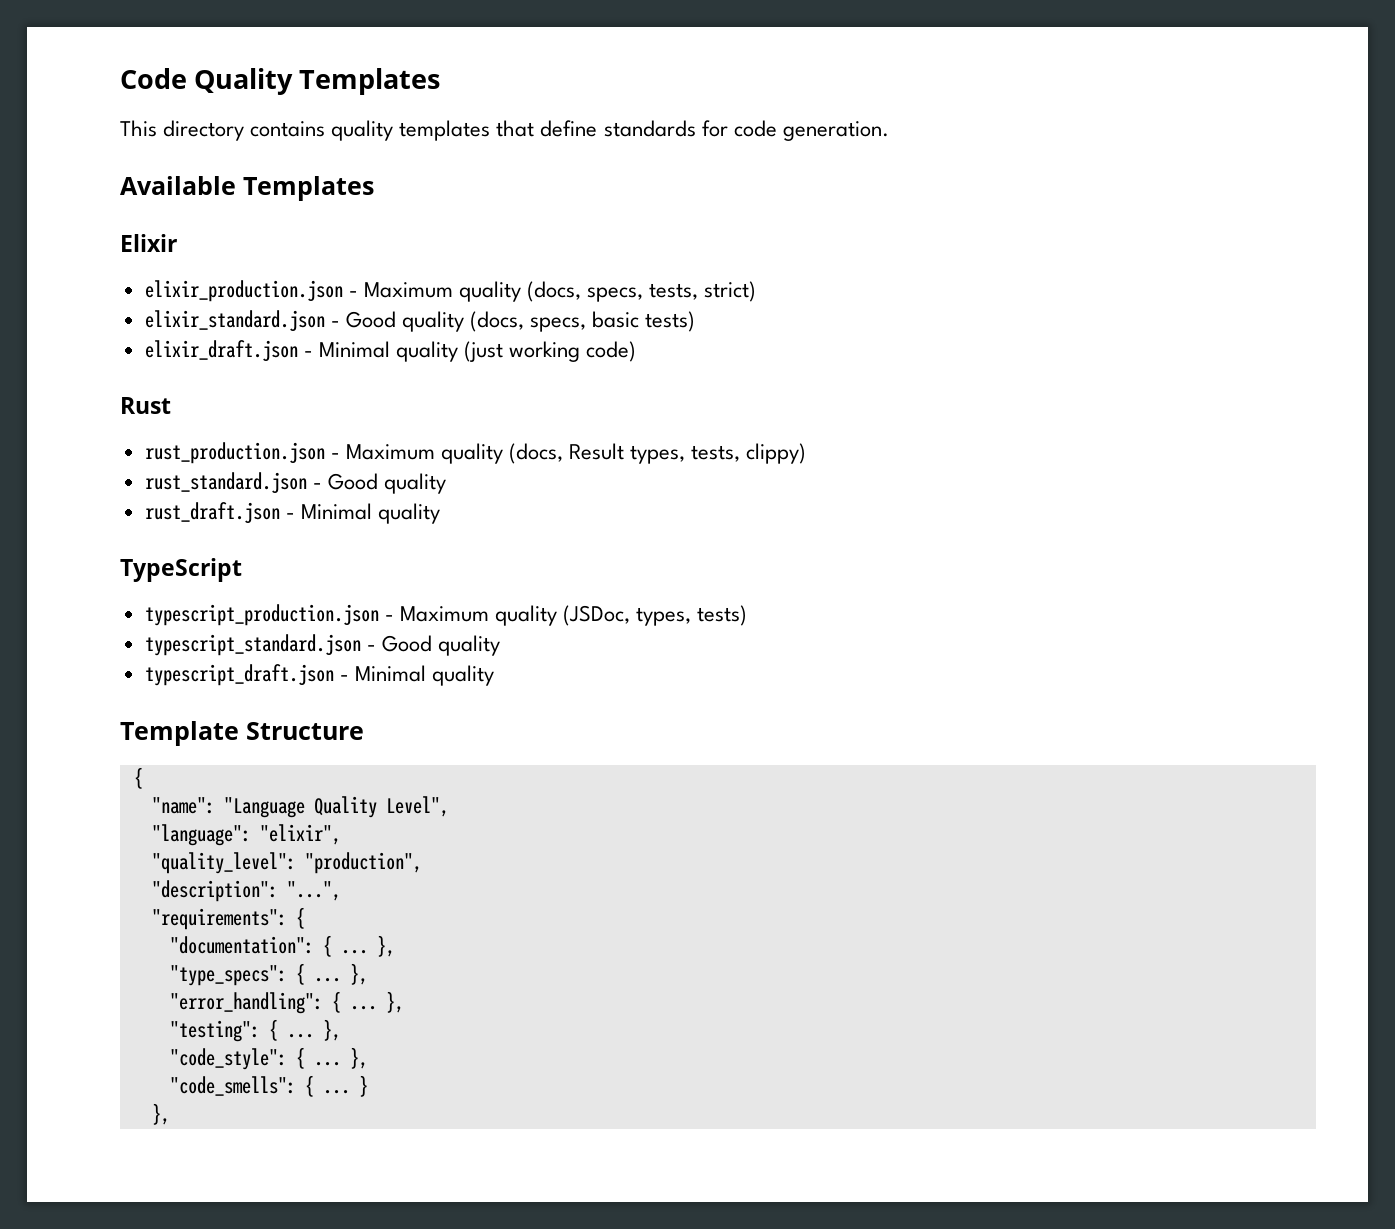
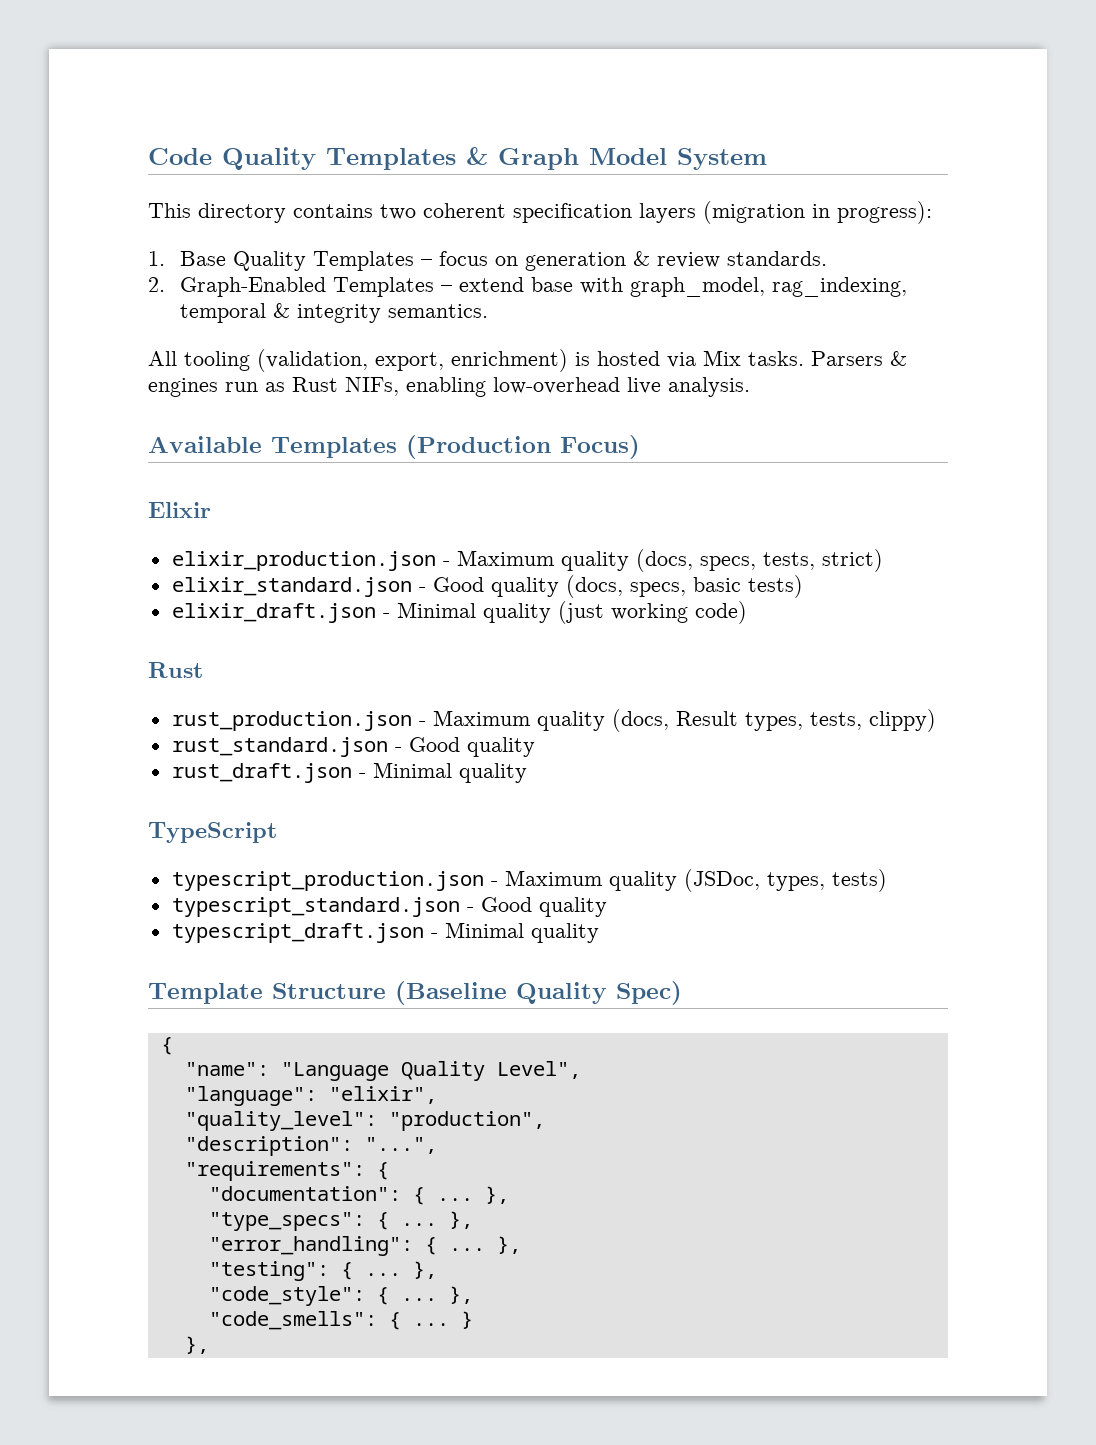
(441, 81) none -> [466,147,767,170] & Graph Model System
[331,120,889,141] quality templates that define standards for code generation. -> [380,201,932,224] [148,251,828,271] [148,277,908,297] [180,303,489,323] [148,349,907,372] [148,377,750,397] two coherent specification layers (migration in progress): // 1. Base Quality Templates – focus on generation & review standards. // 2. Graph-Enabled Templates – extend base with graph_model, rag_indexing, temporal & integrity semantics. // All tooling (validation, export, enrichment) is hosted via Mix tasks. Parsers & engines run as Rust NIFs, enabling low‑overhead live analysis.
(374, 188) none -> [406,435,640,459] (Production Focus)
(364, 731) none -> [395,981,682,1005] (Baseline Quality Spec)

